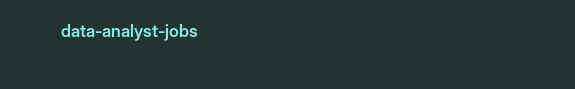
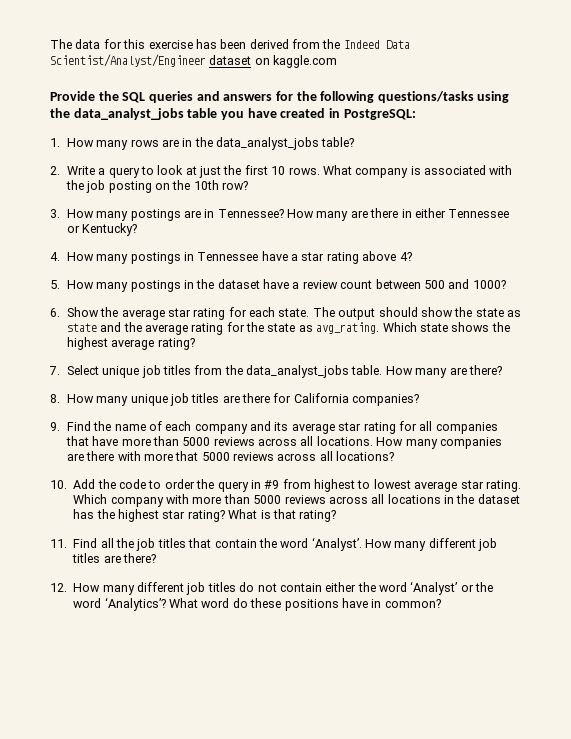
[61,24,198,41] data-analyst-jobs -> [50,39,410,49] [50,54,338,68] [50,91,510,103] [50,108,416,120] [50,137,355,150] [50,165,513,178] [65,180,248,193] [50,208,510,221] [66,223,138,236] [50,251,412,264] [50,279,506,292] [50,307,521,320] [66,322,510,335] [66,337,195,350] [49,365,502,378] [50,393,420,406] [50,421,498,434] [65,436,502,449] [66,451,395,461] [50,479,521,492] [73,494,520,507] [73,509,337,522] [50,537,498,551] [72,553,156,563] [50,581,494,595] [73,597,441,611] The data for this exercise has been derived from the Indeed Data Scientist/Analyst/Engineer dataset on kaggle.com // Provide the SQL queries and answers for the following questions/tasks using the data_analyst_jobs table you have created in PostgreSQL: // 1. How many rows are in the data_analyst_jobs table? // 2. Write a query to look at just the first 10 rows. What company is associated with the job posting on the 10th row? // 3. How many postings are in Tennessee? How many are there in either Tennessee or Kentucky? // 4. How many postings in Tennessee have a star rating above 4? // 5. How many postings in the dataset have a review count between 500 and 1000? // 6. Show the average star rating for each state. The output should show the state as state and the average rating for the state as avg_rating. Which state shows the highest average rating? // 7. Select unique job titles from the data_analyst_jobs table. How many are there? // 8. How many unique job titles are there for California companies? // 9. Find the name of each company and its average star rating for all companies that have more than 5000 reviews across all locations. How many companies are there with more that 5000 reviews across all locations? // 10. Add the code to order the query in #9 from highest to lowest average star rating. Which company with more than 5000 reviews across all locations in the dataset has the highest star rating? What is that rating? // 11. Find all the job titles that contain the word ‘Analyst’. How many different job titles are there? // 12. How many different job titles do not contain either the word ‘Analyst’ or the word ‘Analytics’? What word do these positions have in common?

